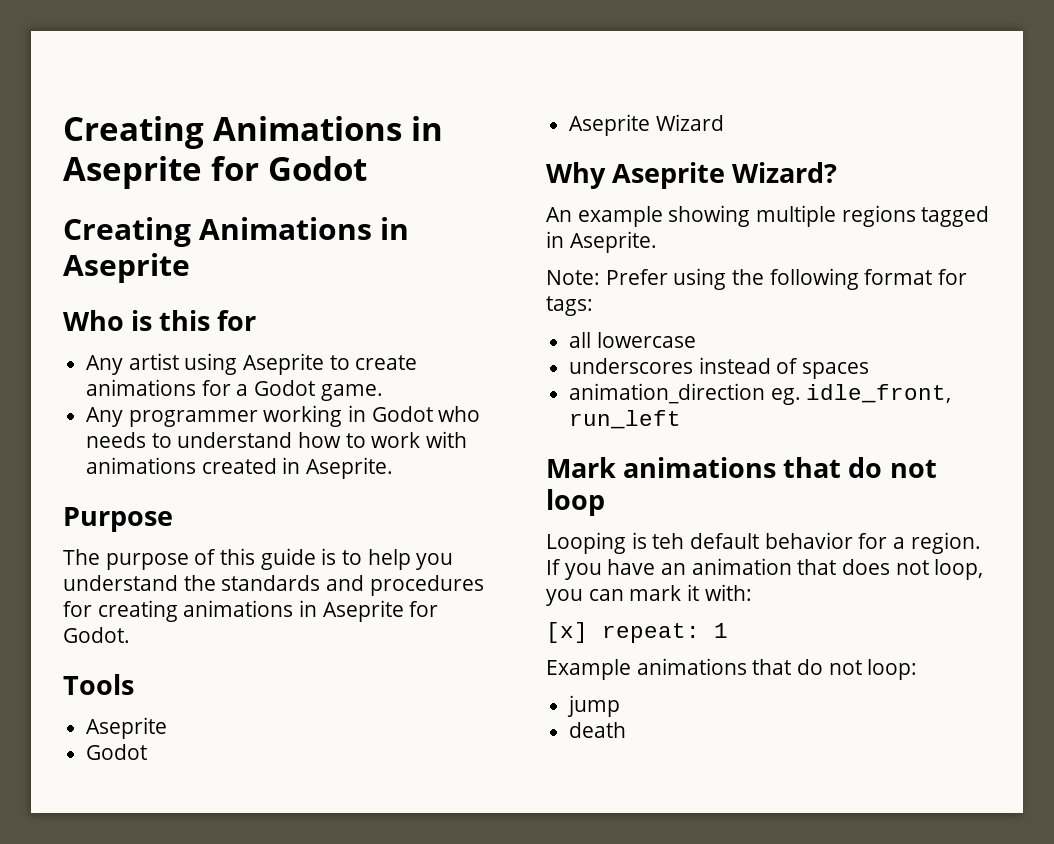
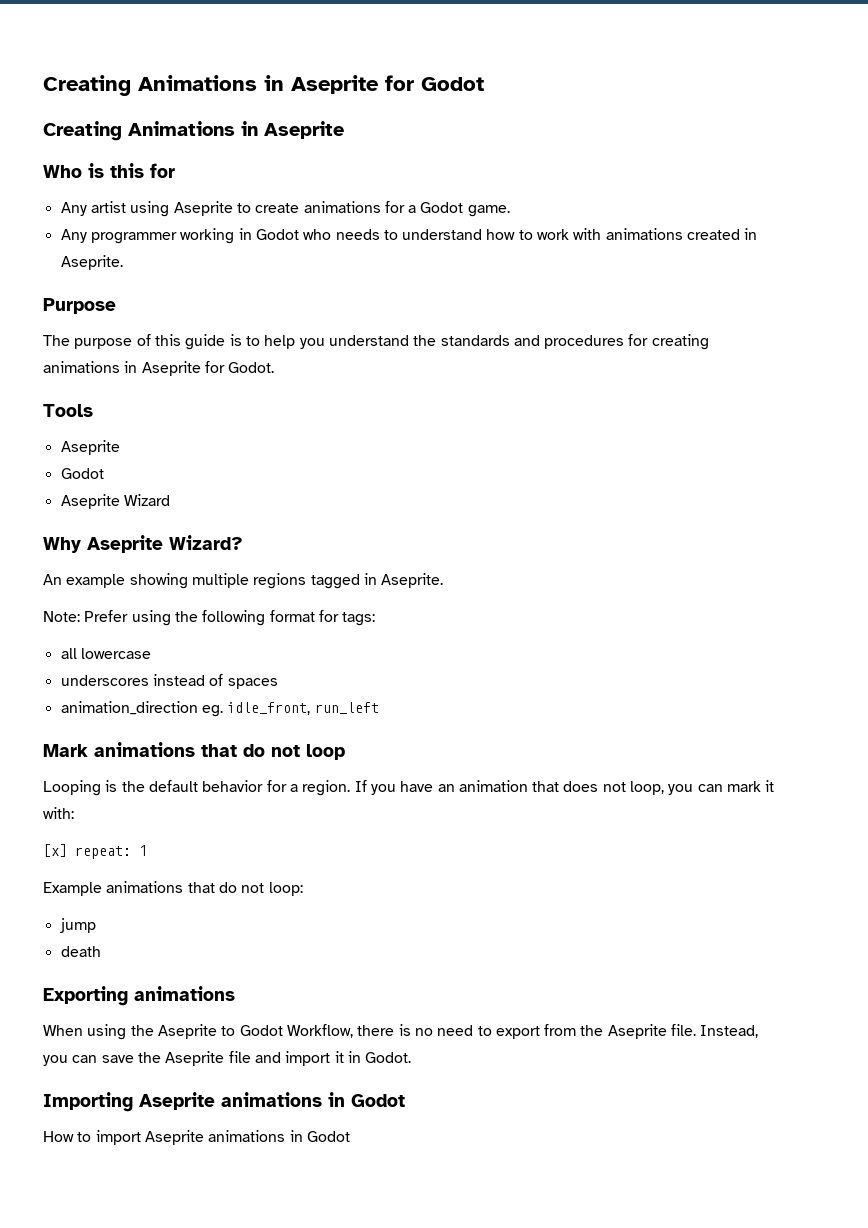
[652,533,685,549] teh -> [121,781,145,792] the
(627, 730) none -> [43,986,235,1006] [43,1024,759,1040] [43,1051,412,1066] [43,1092,405,1112] [43,1130,350,1145] // Exporting animations // When using the Aseprite to Godot Workflow, there is no need to export from the Aseprite file. Instead, you can save the Aseprite file and import it in Godot. // Importing Aseprite animations in Godot // How to import Aseprite animations in Godot

